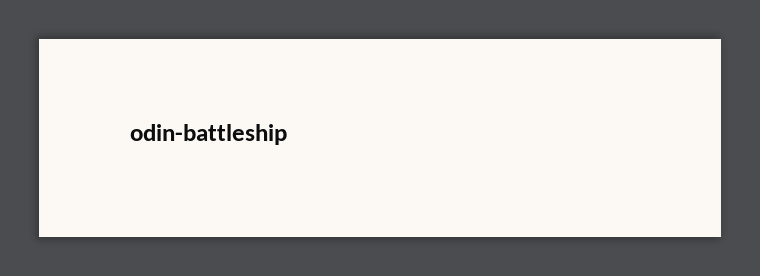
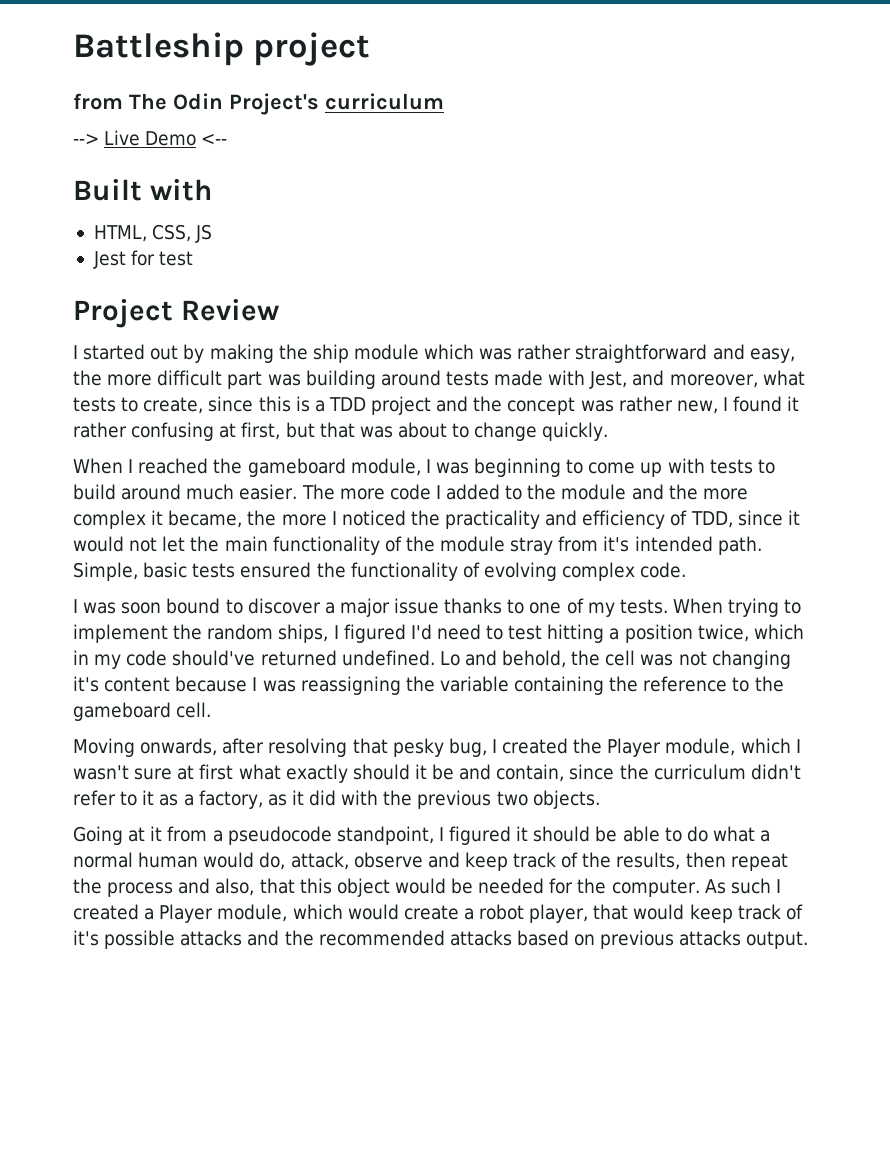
[130,124,287,145] odin-battleship -> [73,32,371,66] [73,93,444,115] [73,130,228,146] [73,179,212,201] [93,224,213,243] [92,250,194,269] [73,299,279,328] [73,344,795,363] [73,370,805,389] [73,396,800,415] [73,422,609,441] [73,458,775,477] [73,484,748,500] [73,510,800,529] [73,536,762,555] [73,562,687,581] [73,598,802,617] [73,624,804,643] [73,650,791,669] [73,676,784,695] [73,702,212,721] [73,738,801,757] [73,764,801,783] [73,790,600,809] [73,826,771,845] [73,852,788,871] [73,878,781,897] [73,904,803,923] [73,930,809,949] Battleship project // from The Odin Project's curriculum // --> Live Demo <-- // Built with // HTML, CSS, JS // Jest for test // Project Review // I started out by making the ship module which was rather straightforward and easy, the more difficult part was building around tests made with Jest, and moreover, what tests to create, since this is a TDD project and the concept was rather new, I found it rather confusing at first, but that was about to change quickly. // When I reached the gameboard module, I was beginning to come up with tests to build around much easier. The more code I added to the module and the more complex it became, the more I noticed the practicality and efficiency of TDD, since it would not let the main functionality of the module stray from it's intended path. Simple, basic tests ensured the functionality of evolving complex code. // I was soon bound to discover a major issue thanks to one of my tests. When trying to implement the random ships, I figured I'd need to test hitting a position twice, which in my code should've returned undefined. Lo and behold, the cell was not changing it's content because I was reassigning the variable containing the reference to the gameboard cell. // Moving onwards, after resolving that pesky bug, I created the Player module, which I wasn't sure at first what exactly should it be and contain, since the curriculum didn't refer to it as a factory, as it did with the previous two objects. // Going at it from a pseudocode standpoint, I figured it should be able to do what a normal human would do, attack, observe and keep track of the results, then repeat the process and also, that this object would be needed for the computer. As such I created a Player module, which would create a robot player, that would keep track of it's possible attacks and the recommended attacks based on previous attacks output.

